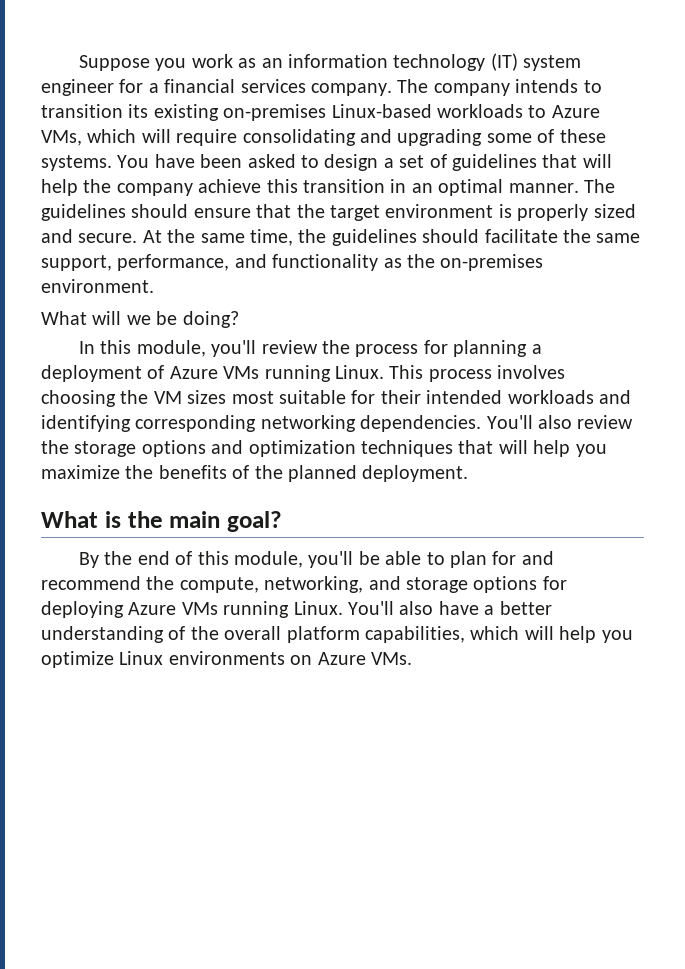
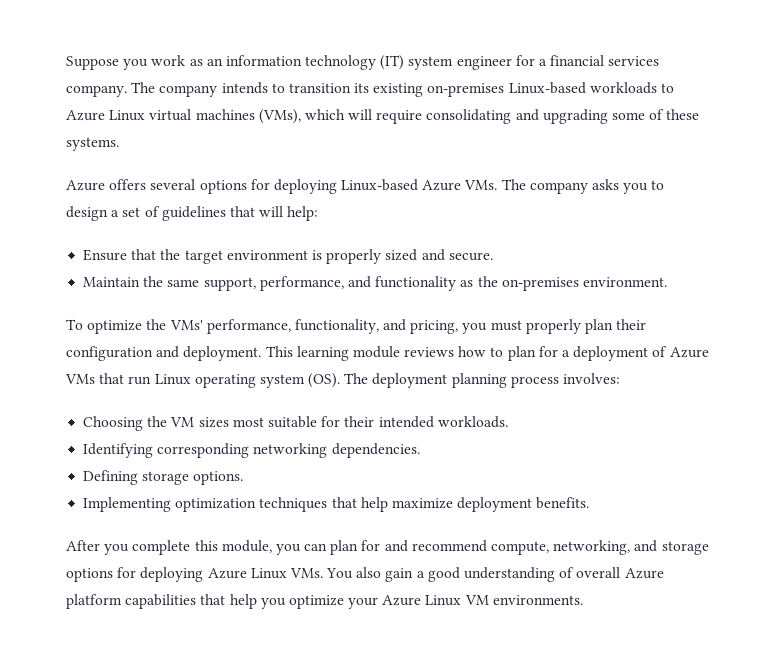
[41,130,82,146] VMs, -> [109,109,301,124] Linux virtual machines (VMs),
[117,154,296,168] You have been asked -> [66,179,649,194] // Azure offers several options for deploying Linux-based Azure VMs. The company asks you
[41,179,615,196] [41,204,251,221] help the company achieve this transition in an optimal manner. The guidelines should ensure -> [287,206,319,221] [83,249,128,261] help: // Ensure
[142,229,558,246] At the same time, the guidelines should facilitate -> [83,277,141,287] // Maintain
[41,311,239,328] [78,340,528,357] What will we be doing? // In this module, you'll review the process for planning -> [66,319,647,334] [66,346,558,361] To optimize the VMs' performance, functionality, and pricing, you must properly plan their configuration and deployment. This learning module reviews how to plan for
[264,365,566,382] [41,390,116,407] running Linux. This process involves choosing -> [99,373,621,388] [83,416,144,431] that run Linux operating system (OS). The deployment planning process involves: // Choosing
[507,390,631,404] [41,415,131,432] workloads and identifying -> [437,416,508,428] [83,443,154,458] workloads. // Identifying
[486,415,634,429] [41,440,607,457] [41,465,469,482] [41,511,282,532] [78,551,445,568] You'll also review the storage options and optimization techniques that will help you maximize the benefits of the planned deployment. // What is the main goal? // By the end of this module, you'll be able to -> [83,470,244,485] [83,497,590,512] [66,540,328,555] // Defining storage options. // Implementing optimization techniques that help maximize deployment benefits. // After you complete this module, you can
[146,576,175,590] the -> (487, 546) none
[181,601,552,618] [41,626,633,643] [41,651,412,668] VMs running Linux. You'll also have a better understanding of the overall platform capabilities, which will help you optimize Linux environments on Azure VMs. -> [250,567,664,582] [66,594,583,609] Linux VMs. You also gain a good understanding of overall Azure platform capabilities that help you optimize your Azure Linux VM environments.

